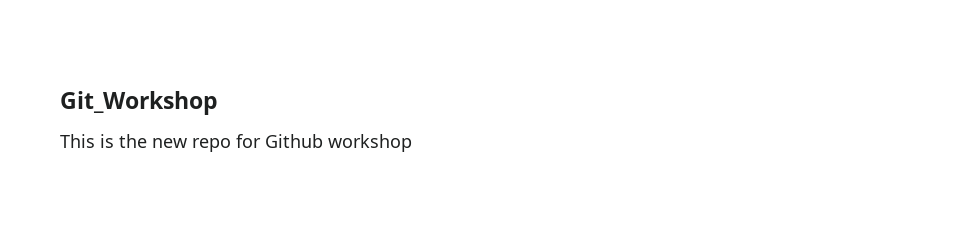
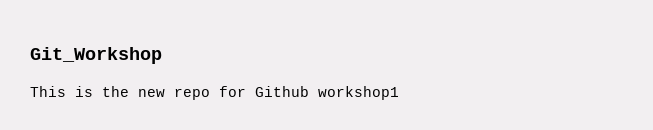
[328,134,412,152] workshop -> [318,86,399,100] workshop1

